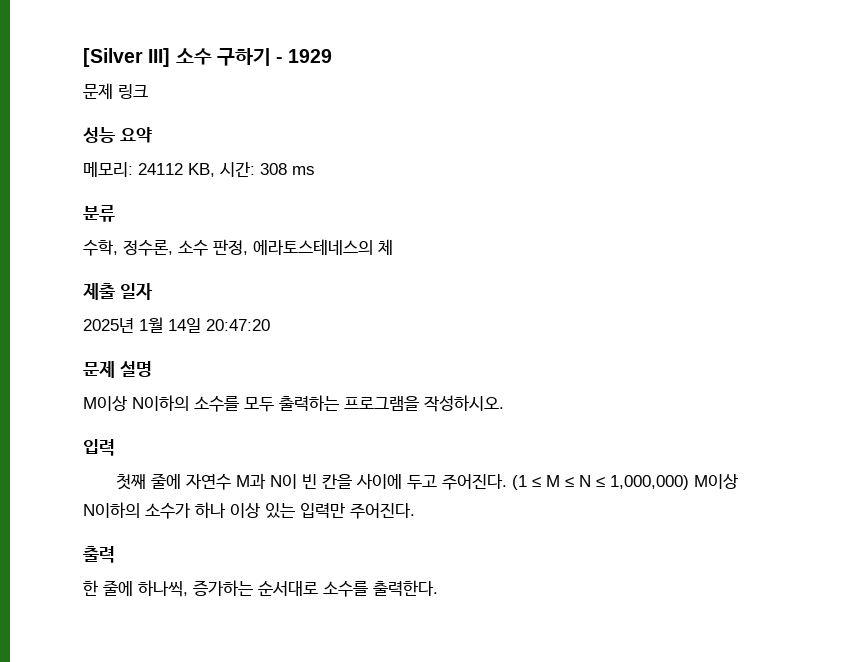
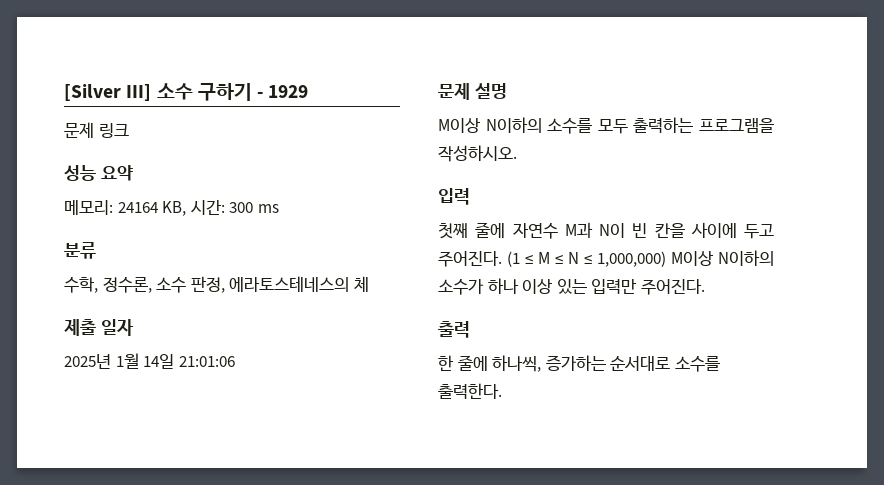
[138,163,183,175] 24112 -> [117,202,158,213] 24164
[260,163,287,175] 308 -> [229,202,254,213] 300
[206,319,270,331] 20:47:20 -> [178,356,235,367] 21:01:06

